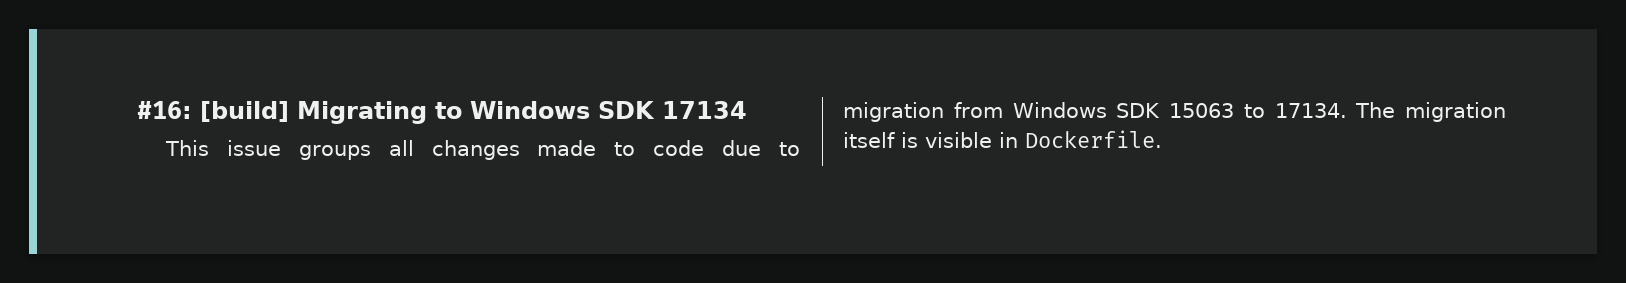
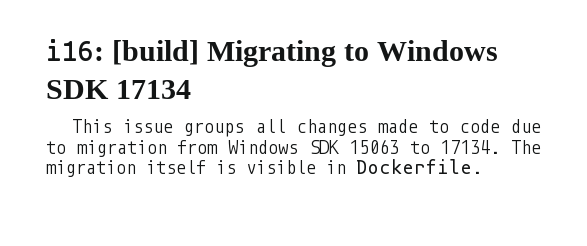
[137,101,192,119] #16: -> [46,39,104,61] i16:

